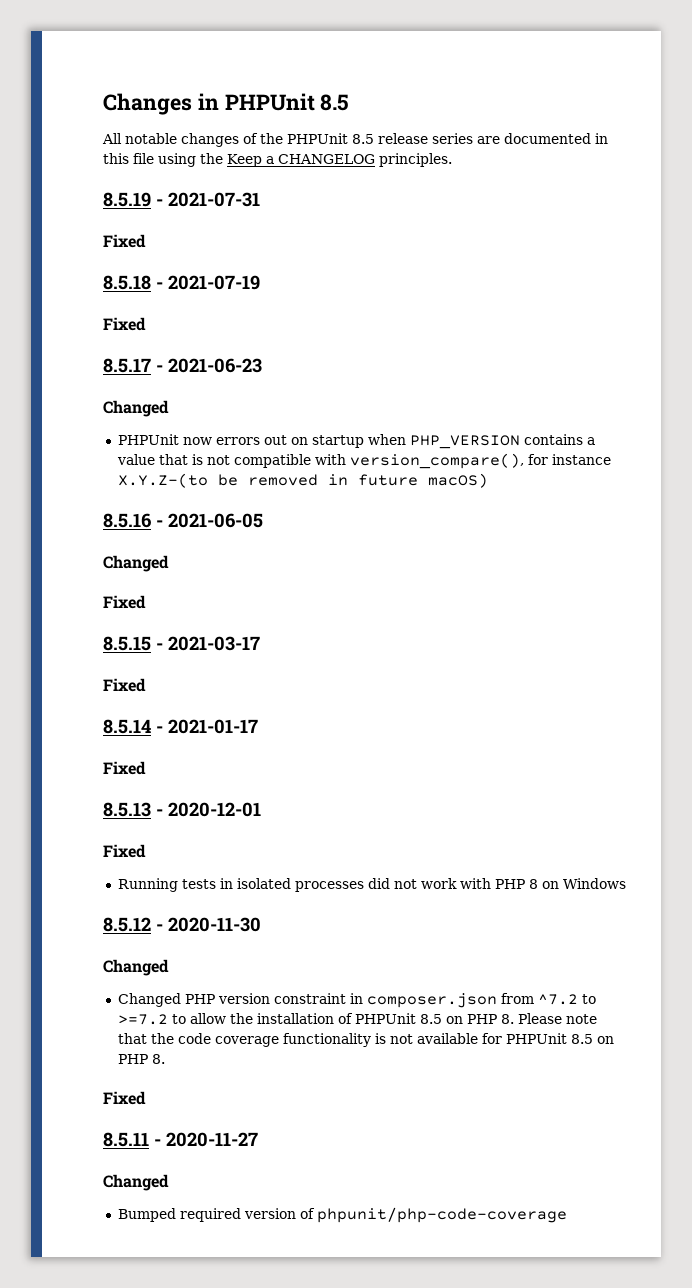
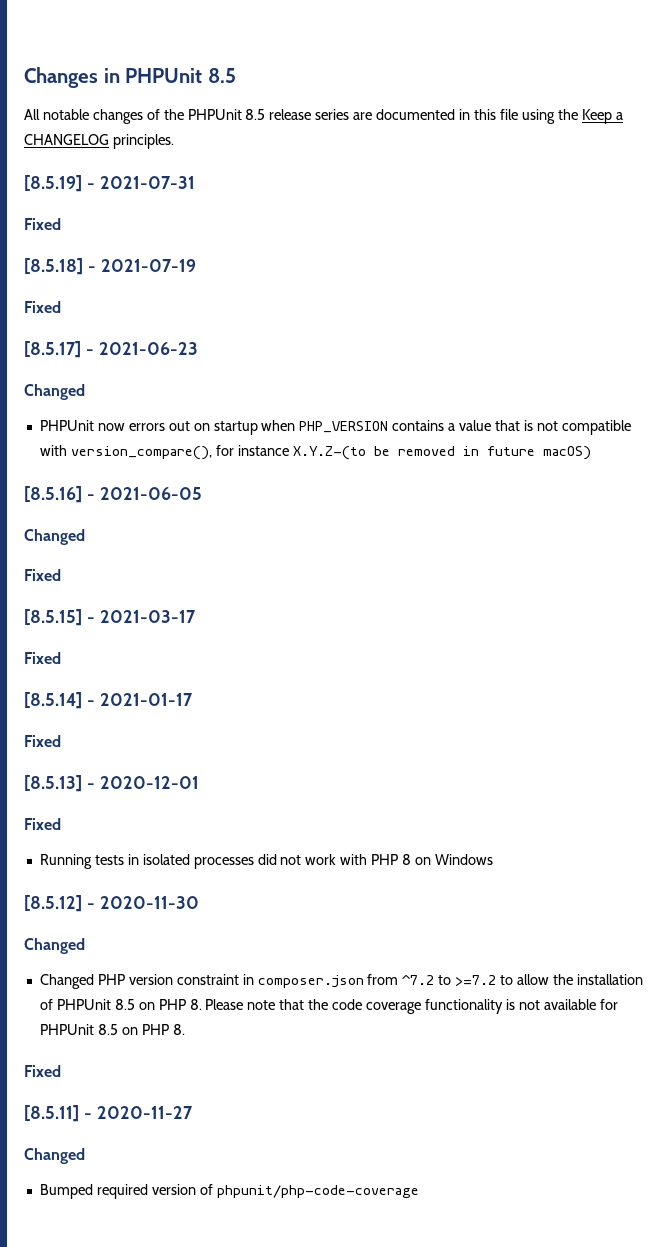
[103,192,151,207] 8.5.19 -> [24,175,82,192] [8.5.19]
[103,275,151,290] 8.5.18 -> [24,258,83,275] [8.5.18]
[103,358,151,373] 8.5.17 -> [24,341,81,358] [8.5.17]
[103,513,151,528] 8.5.16 -> [24,486,82,503] [8.5.16]
[103,636,151,651] 8.5.15 -> [24,609,82,626] [8.5.15]
[103,719,151,734] 8.5.14 -> [24,692,82,709] [8.5.14]
[103,802,151,817] 8.5.13 -> [24,775,82,792] [8.5.13]
[103,917,151,932] 8.5.12 -> [24,895,82,912] [8.5.12]
[103,1132,149,1147] 8.5.11 -> [24,1105,79,1122] [8.5.11]

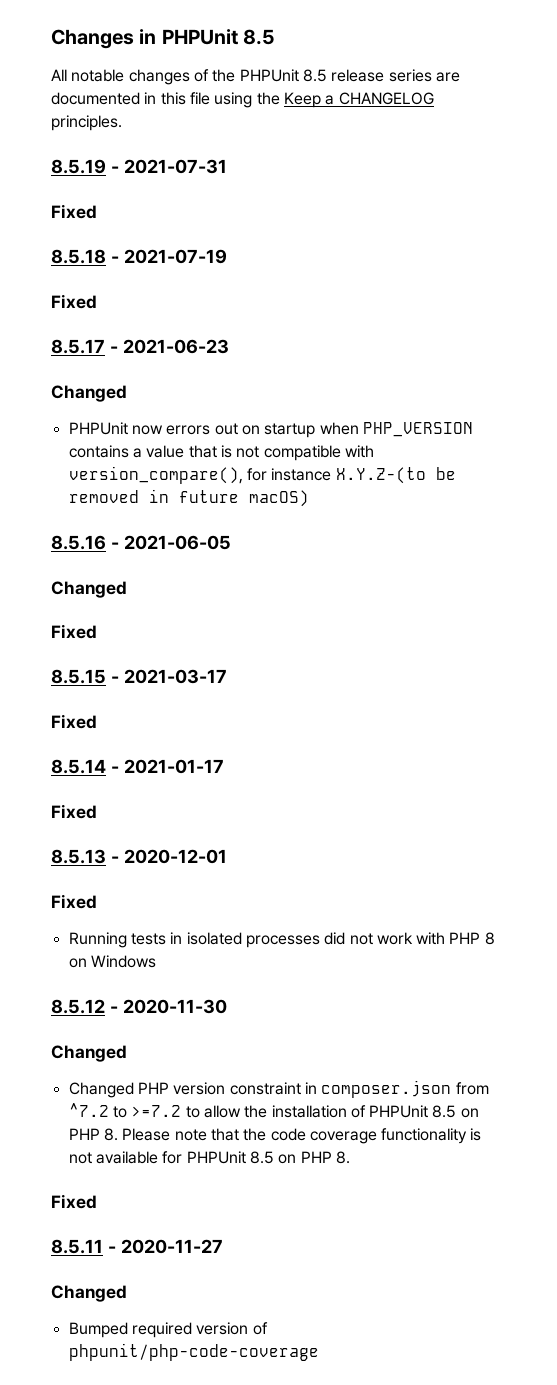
[24,175,82,192] [8.5.19] -> [51,159,106,174] 8.5.19
[24,258,83,275] [8.5.18] -> [51,249,106,264] 8.5.18
[24,341,81,358] [8.5.17] -> [51,339,105,354] 8.5.17
[24,486,82,503] [8.5.16] -> [51,535,106,550] 8.5.16
[24,609,82,626] [8.5.15] -> [51,669,106,684] 8.5.15
[24,692,82,709] [8.5.14] -> [51,759,106,774] 8.5.14
[24,775,82,792] [8.5.13] -> [51,849,106,864] 8.5.13
[24,895,82,912] [8.5.12] -> [51,999,105,1014] 8.5.12
[24,1105,79,1122] [8.5.11] -> [51,1239,103,1254] 8.5.11

